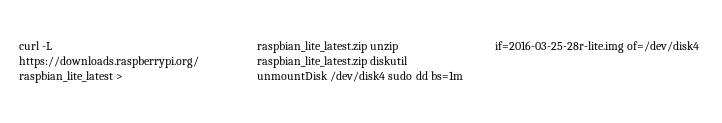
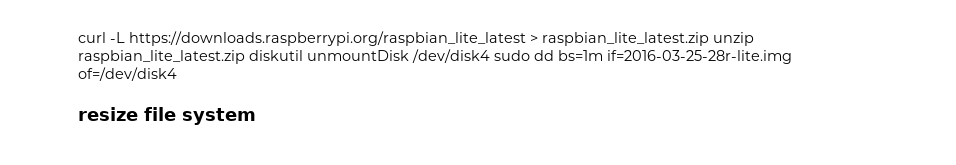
(700, 46) none -> [78,107,256,125] // resize file system

